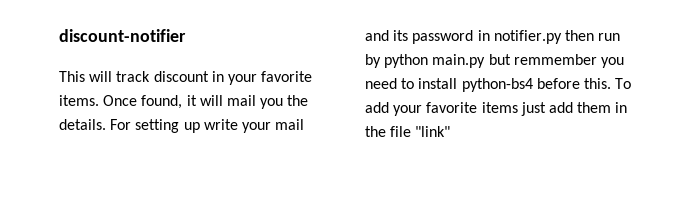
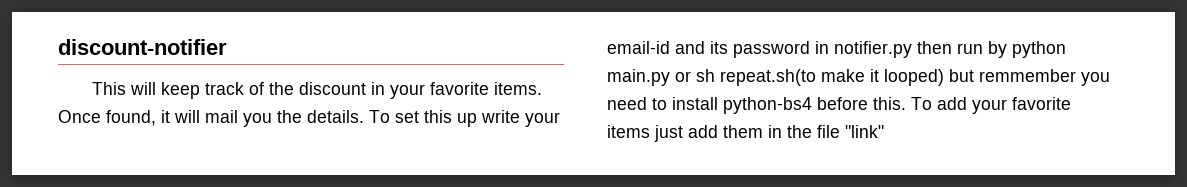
[116,71,151,82] track -> [161,82,295,99] keep track of the
[110,119,180,133] For setting -> [369,110,452,123] To set this
[275,119,305,130] mail -> [607,41,670,54] email-id
(486, 61) none -> [675,69,944,86] or sh repeat.sh(to make it looped)

